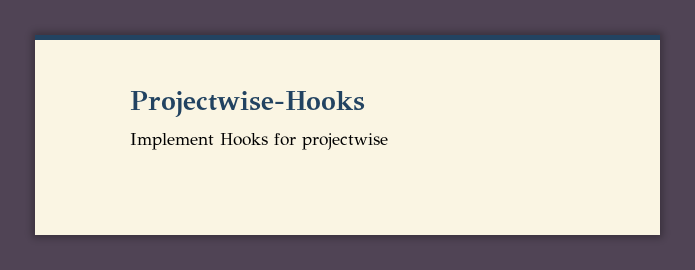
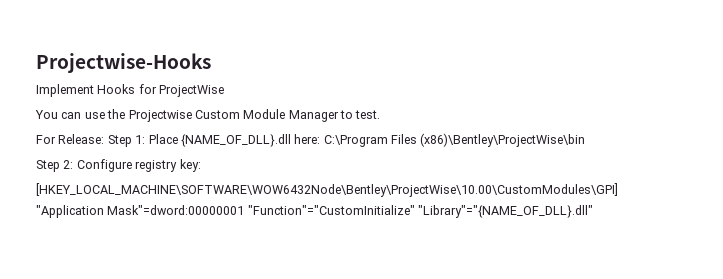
[302,133,388,150] projectwise -> [159,85,225,97] [35,109,381,122] [36,133,586,147] [36,159,201,172] [36,183,618,197] [36,205,594,218] ProjectWise // You can use the Projectwise Custom Module Manager to test. // For Release: Step 1: Place {NAME_OF_DLL}.dll here: C:\Program Files (x86)\Bentley\ProjectWise\bin // Step 2: Configure registry key: // [HKEY_LOCAL_MACHINE\SOFTWARE\WOW6432Node\Bentley\ProjectWise\10.00\CustomModules\GPI] "Application Mask"=dword:00000001 "Function"="CustomInitialize" "Library"="{NAME_OF_DLL}.dll"

